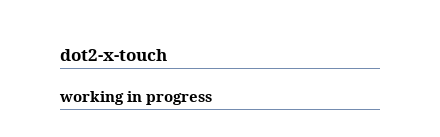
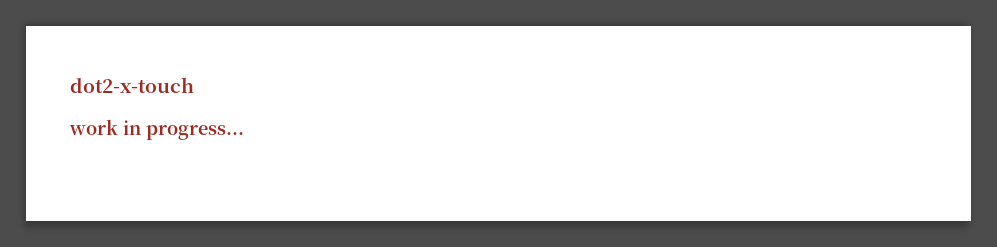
[59,91,213,105] working in progress -> [69,119,244,140] work in progress...

